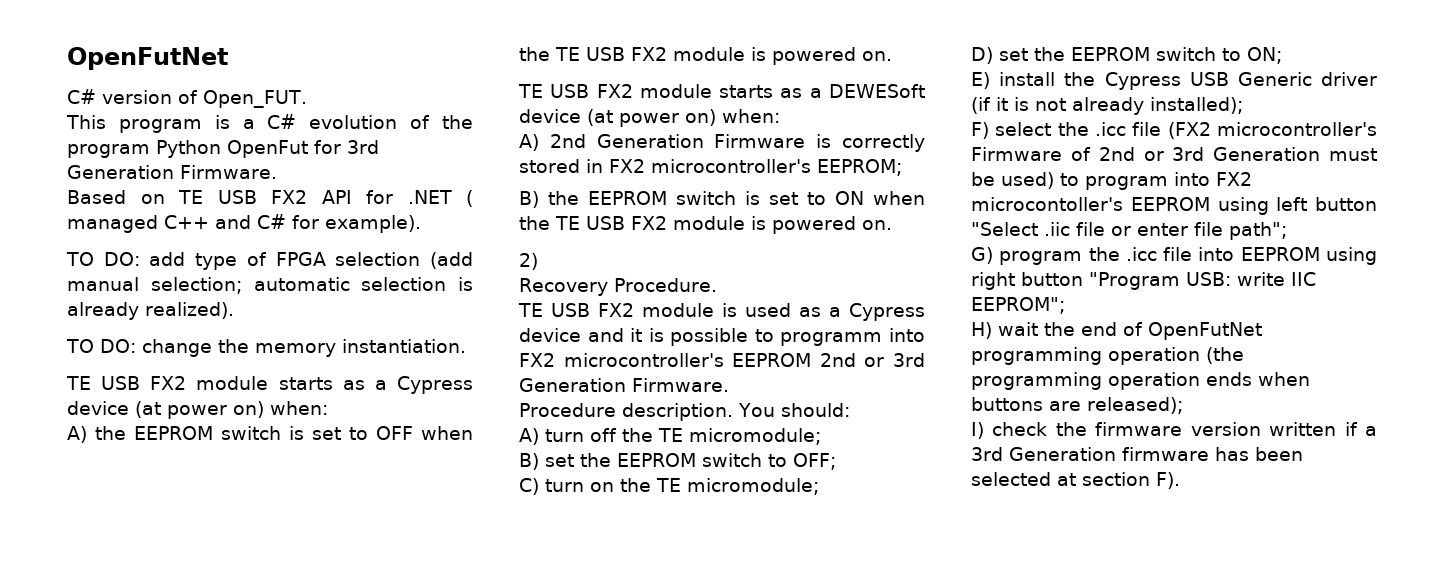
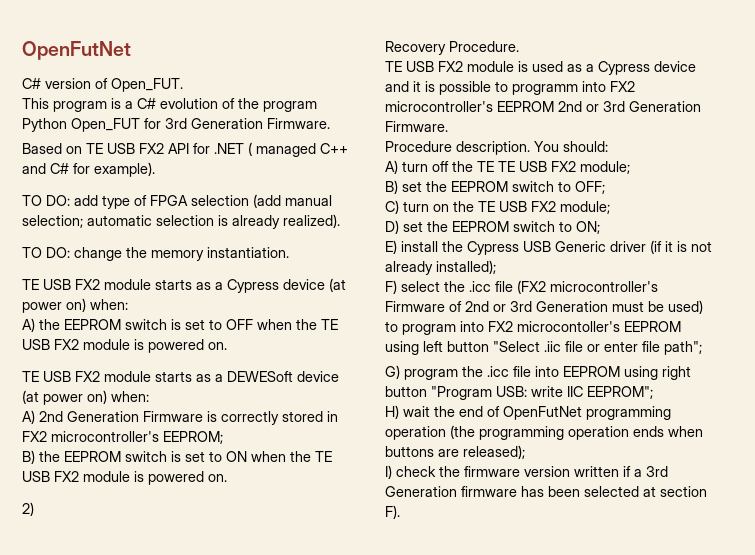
[227,140,308,158] OpenFut -> [71,118,140,132] Open_FUT
[689,428,821,445] micromodule; -> [498,161,630,174] TE USB FX2 module;
[687,478,819,495] micromodule; -> [499,201,610,214] USB FX2 module;

